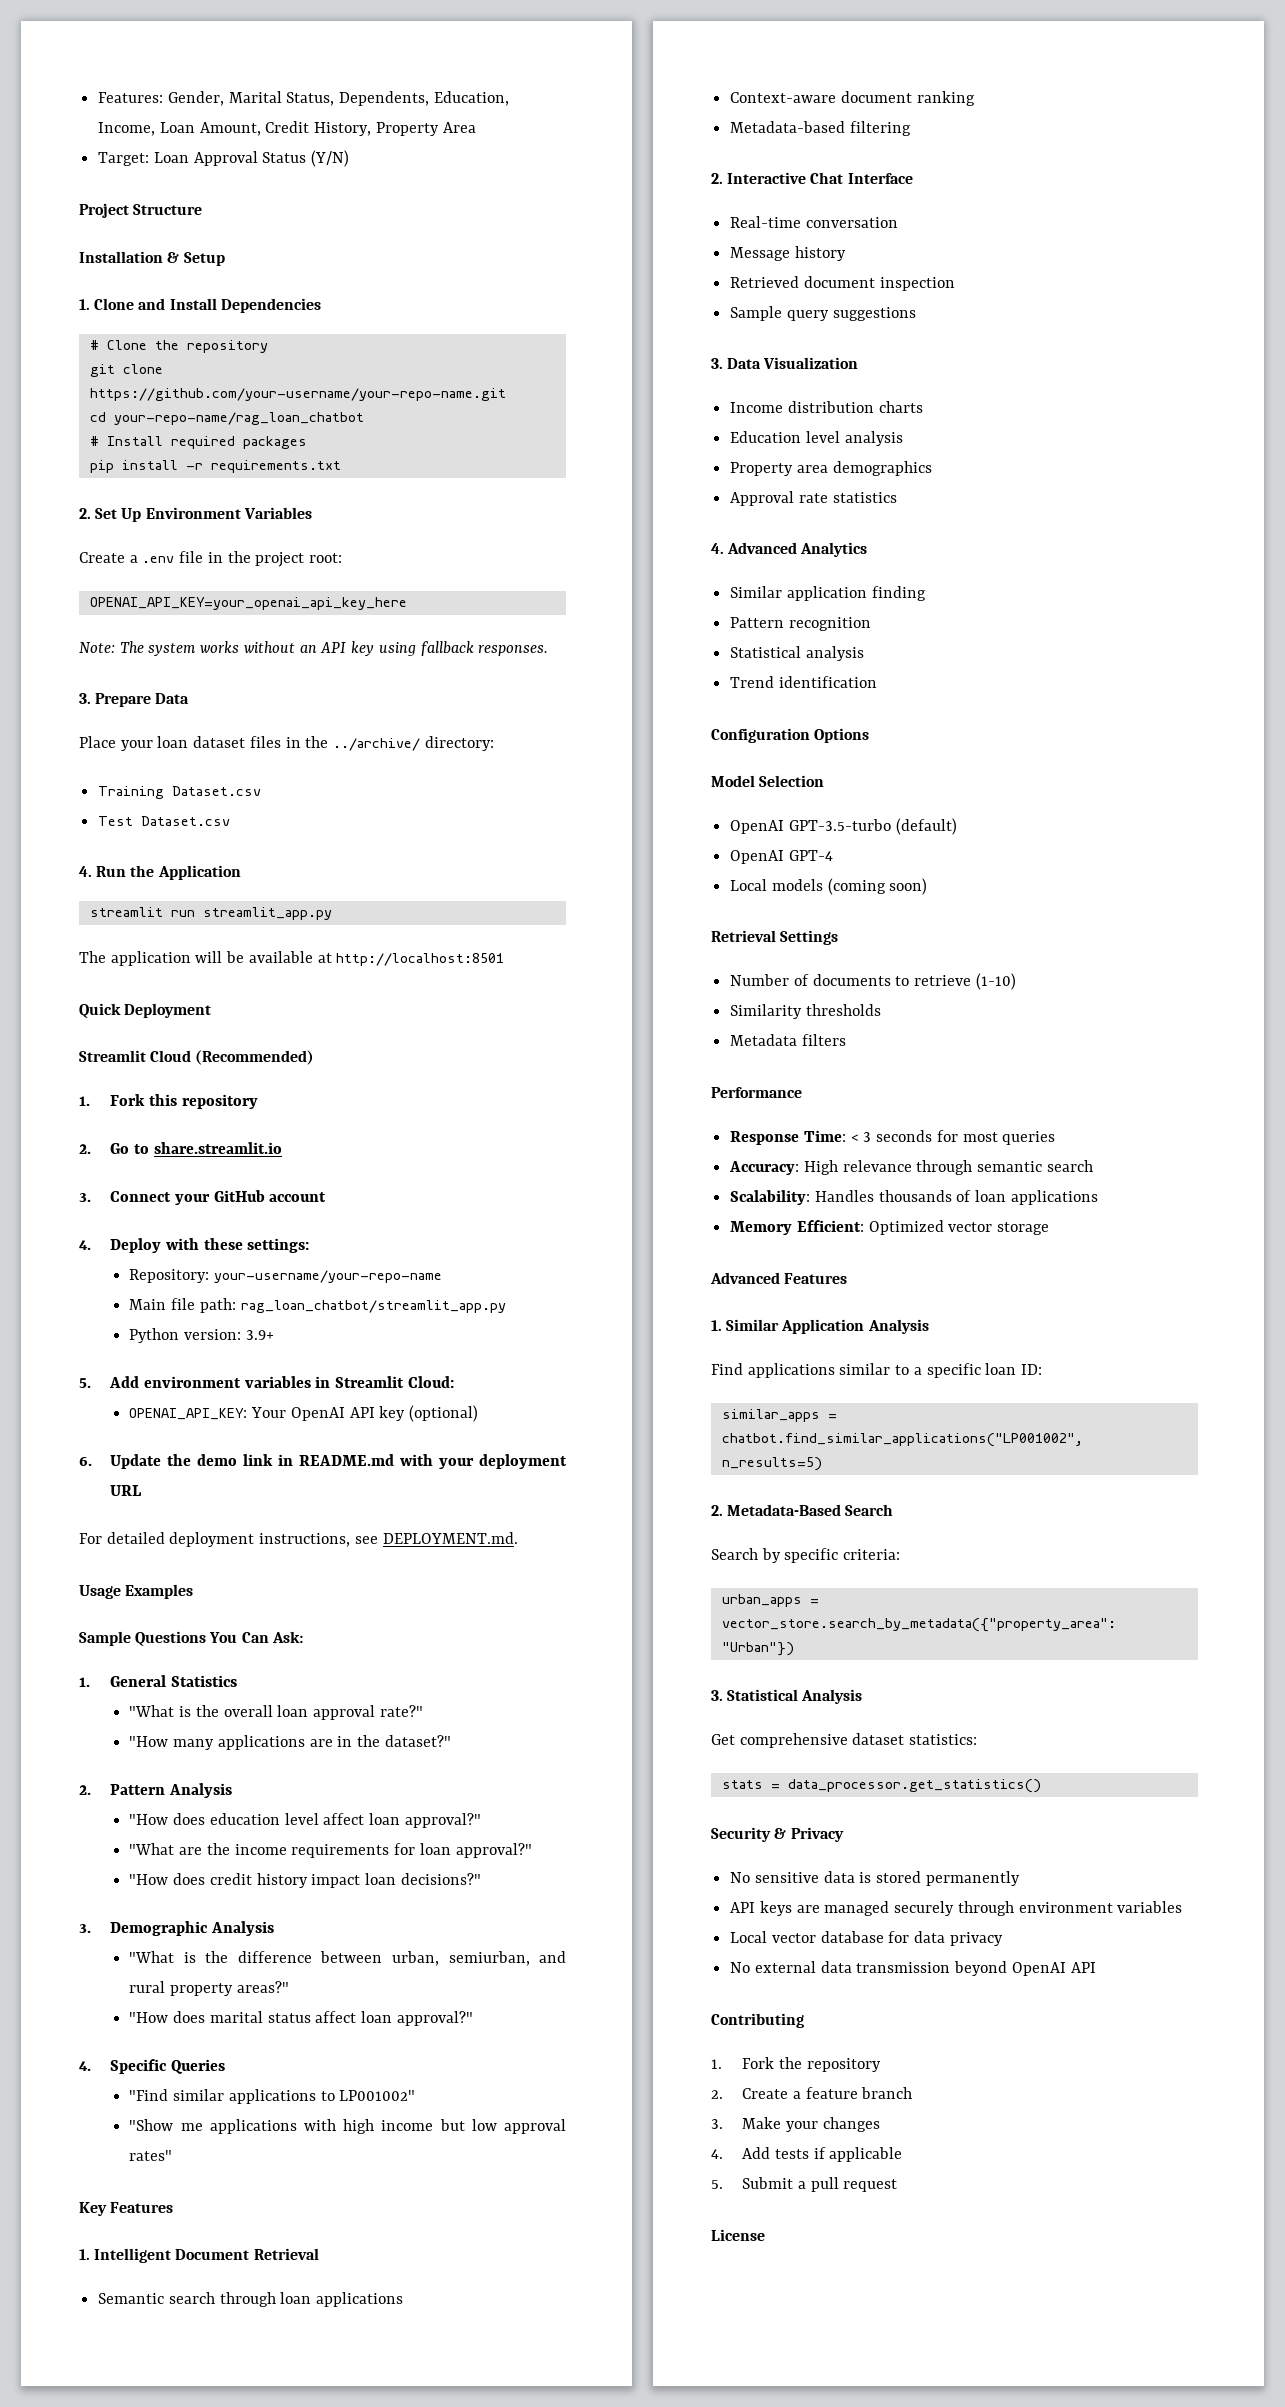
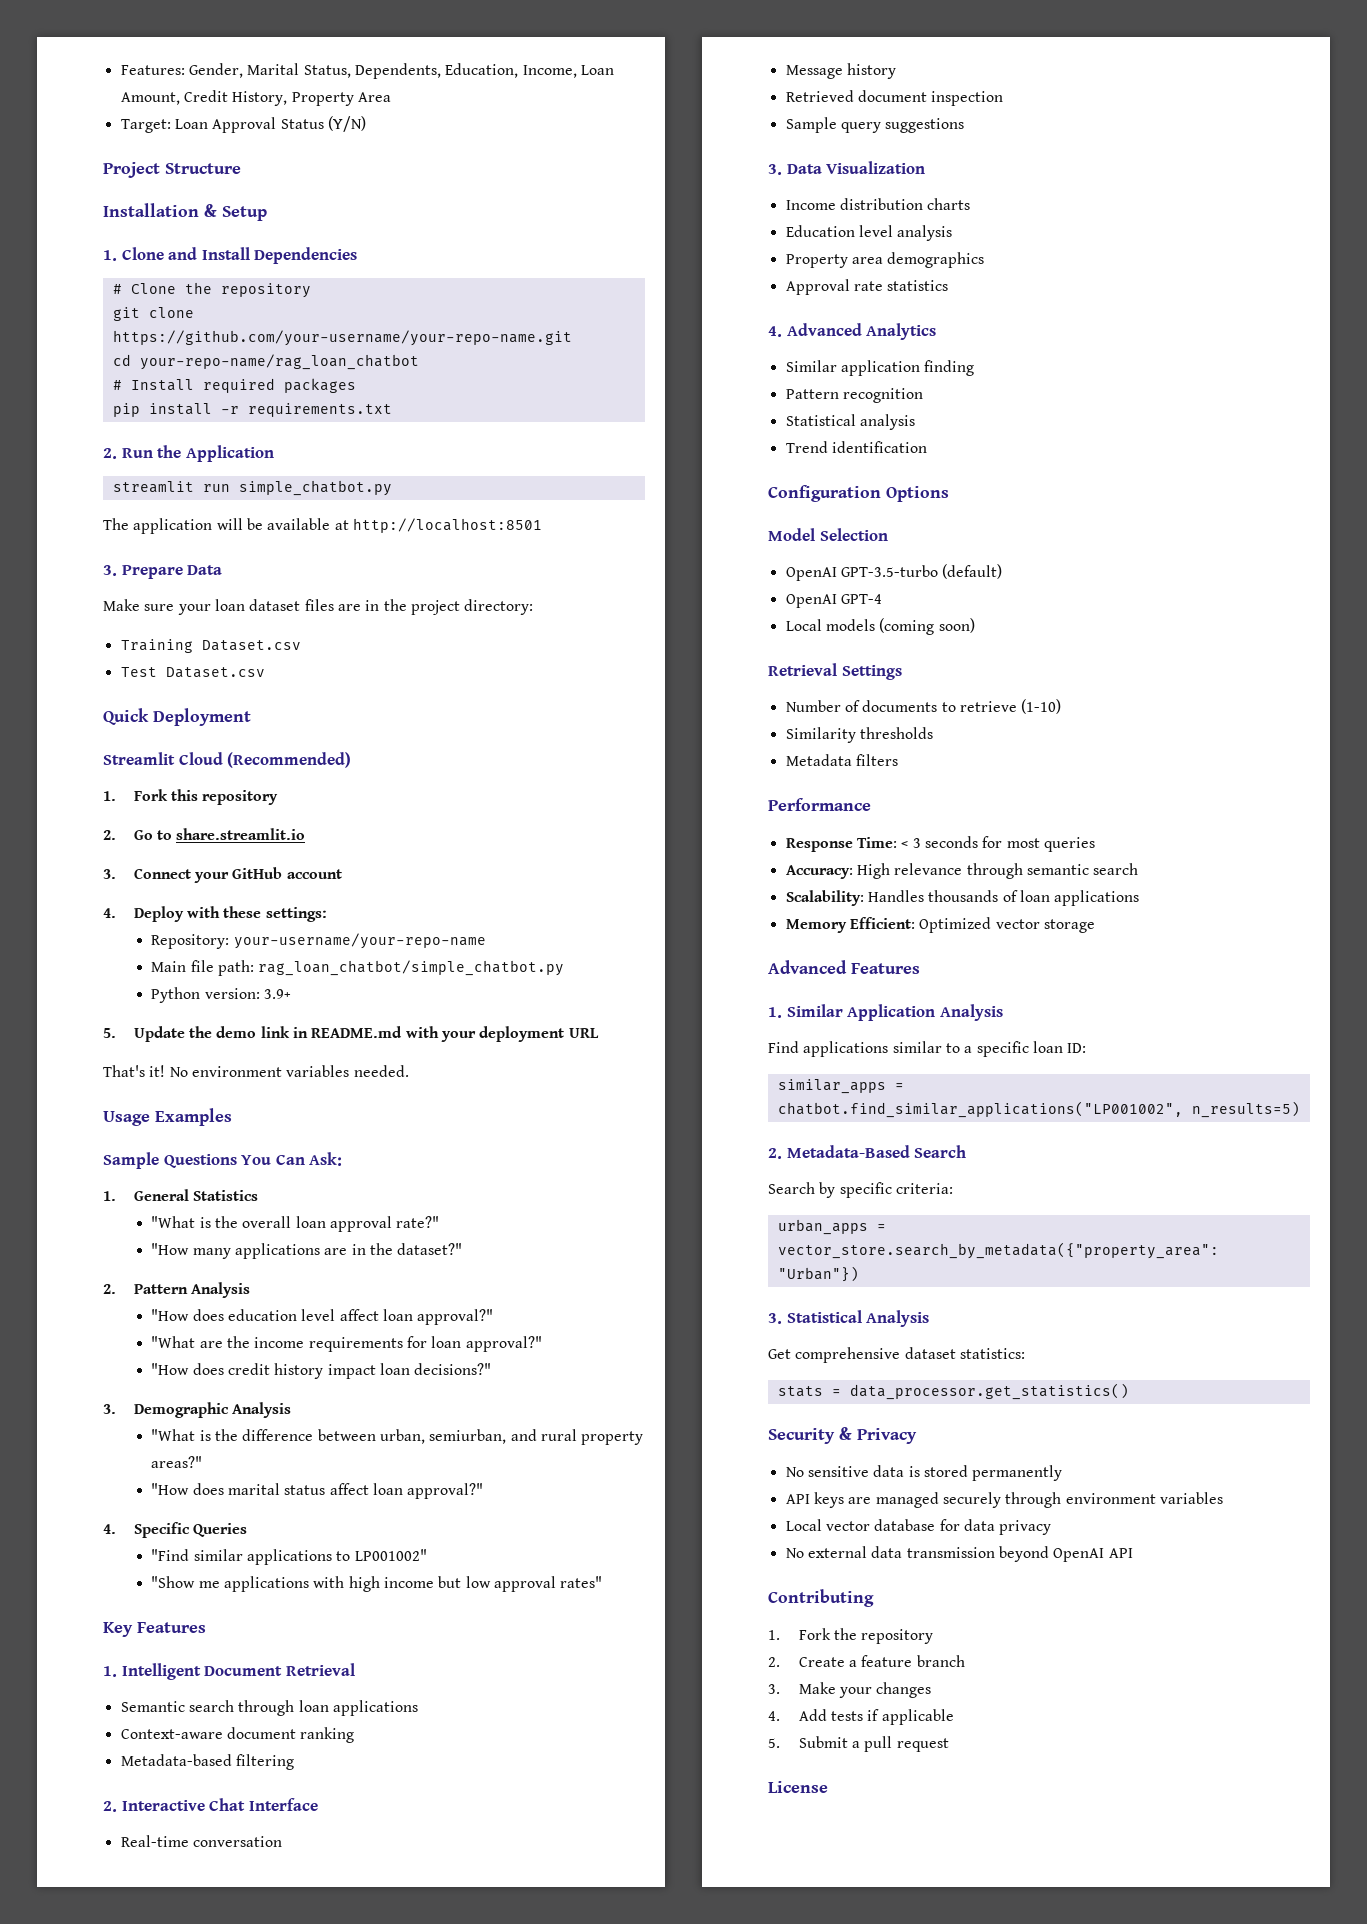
[95,507,312,522] [79,551,343,567] [89,597,407,610] [79,641,549,656] [79,693,190,707] [79,736,494,751] [98,786,262,799] [98,816,231,826] [79,866,92,877] Set Up Environment Variables // Create a .env file in the project root: // OPENAI_API_KEY=your_openai_api_key_here // Note: The system works without an API key using fallback responses. // 3. Prepare Data // Place your loan dataset files in the ../archive/ directory: // Training Dataset.csv // Test Dataset.csv // 4. -> (117, 453) none
[202,907,332,920] streamlit_app.py -> [238,480,392,496] simple_chatbot.py
(505, 959) none -> [103,565,223,579] [103,599,534,615] [120,639,301,653] [120,667,265,678] // 3. Prepare Data // Make sure your loan dataset files are in the project directory: // Training Dataset.csv // Test Dataset.csv
[240,1300,506,1313] rag_loan_chatbot/streamlit_app.py -> [258,960,565,976] rag_loan_chatbot/simple_chatbot.py
[109,1376,454,1388] [129,1405,479,1422] [79,1457,92,1466] Add environment variables in Streamlit Cloud: // OPENAI_API_KEY: Your OpenAI API key (optional) // 6. -> (116, 1033) none
[79,1532,518,1547] For detailed deployment instructions, see DEPLOYMENT.md. -> [103,1065,409,1077] That's it! No environment variables needed.

